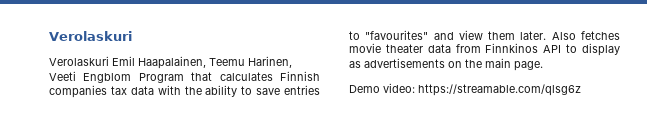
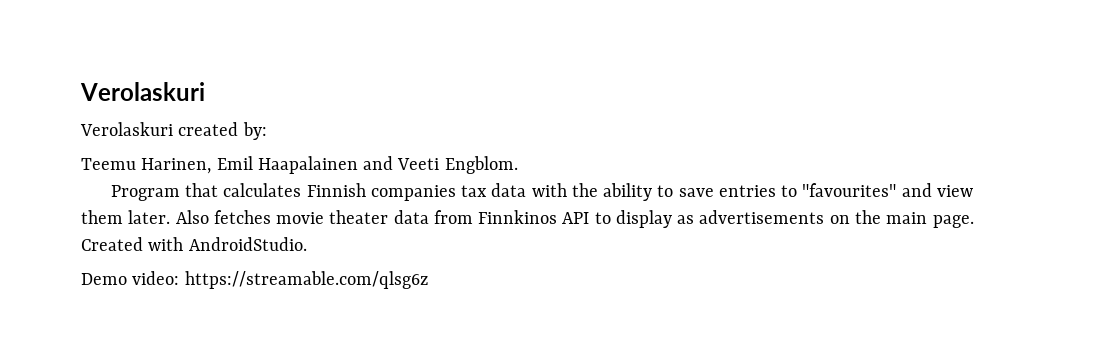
[112,56,292,69] [49,71,132,83] Emil Haapalainen, Teemu Harinen, Veeti Engblom -> [178,122,267,140] [81,156,518,174] created by: // Teemu Harinen, Emil Haapalainen and Veeti Engblom. //
(543, 66) none -> [81,237,307,251] Created with AndroidStudio.

